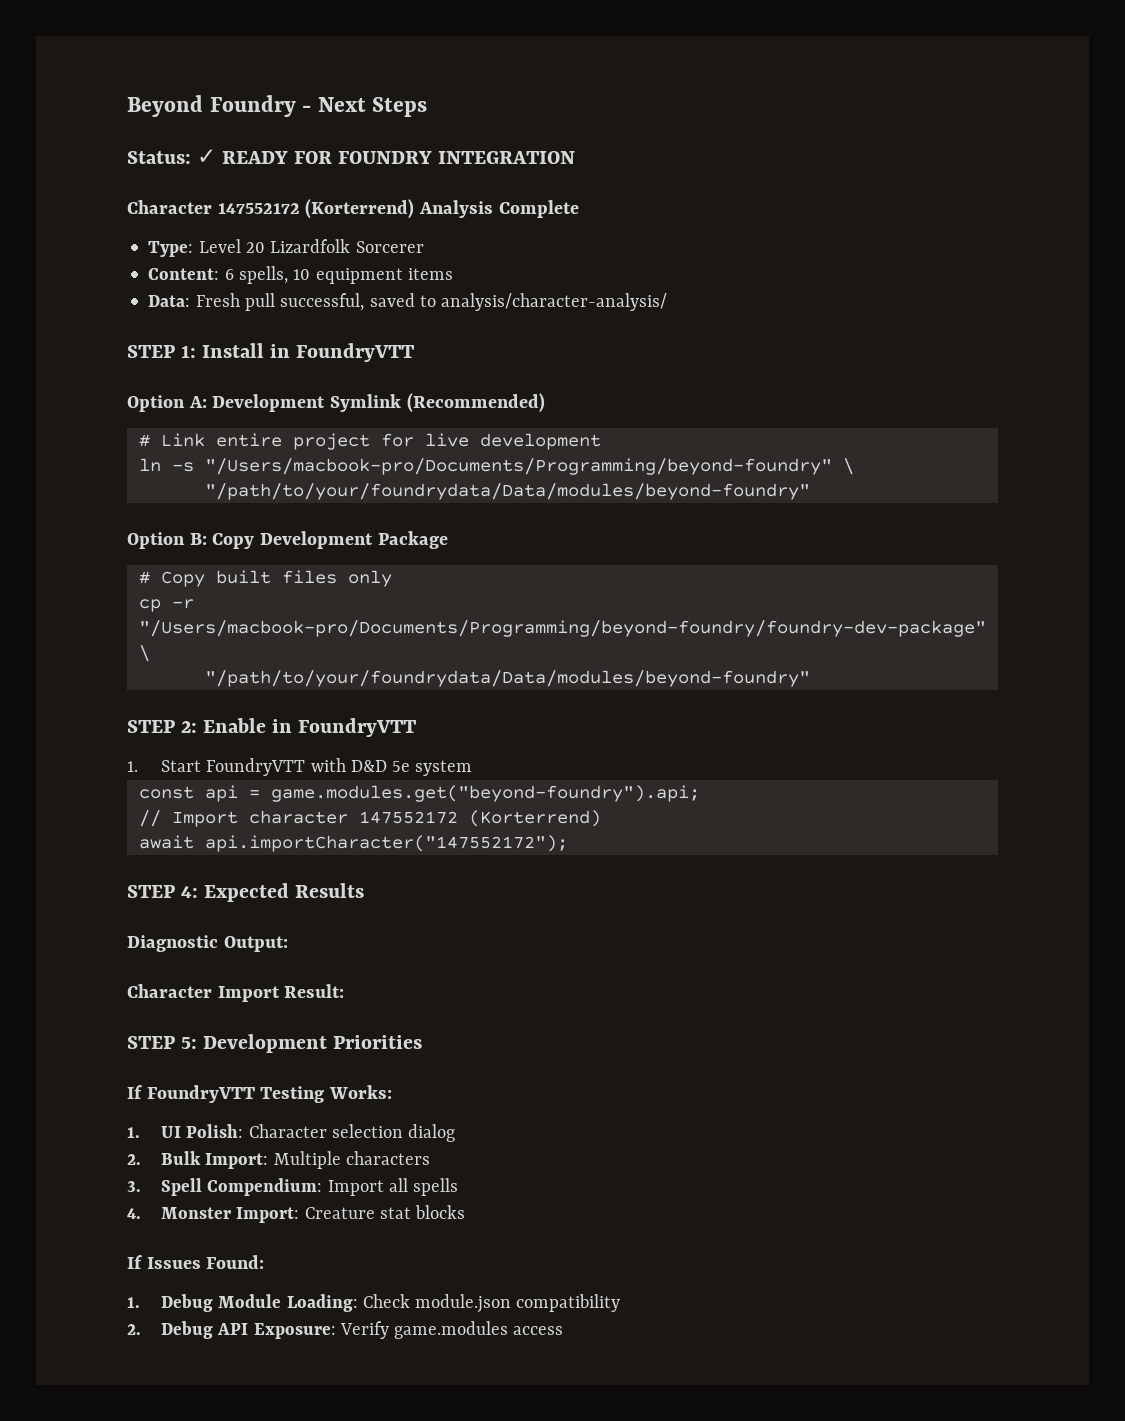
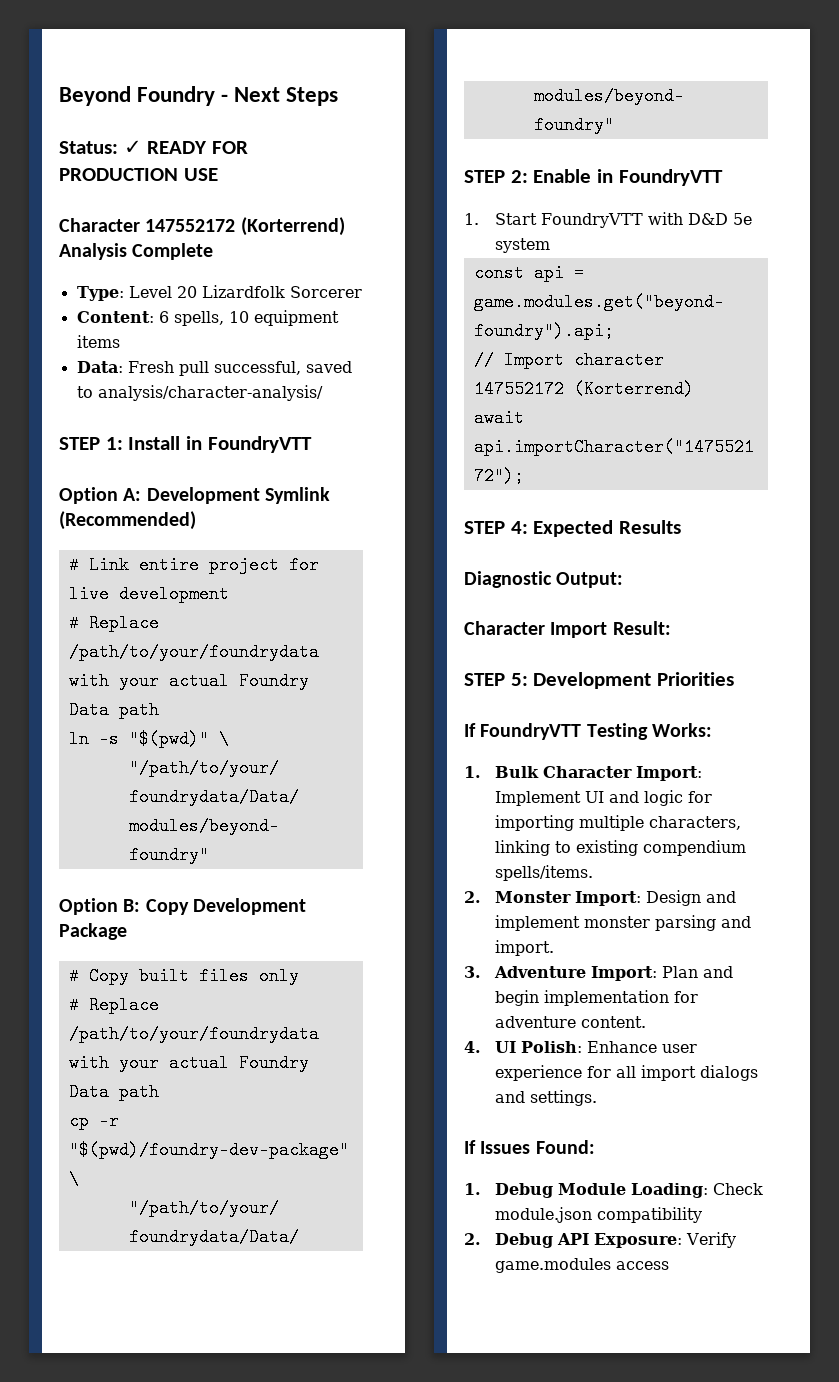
[338,151,576,164] FOUNDRY INTEGRATION -> [59,168,218,181] PRODUCTION USE
(601, 441) none -> [68,614,159,632] [68,643,319,661] [68,672,309,690] [68,701,159,719] // # Replace /path/to/your/foundrydata with your actual Foundry Data path
[204,458,832,475] "/Users/macbook-pro/Documents/Programming/beyond-foundry" -> [128,730,209,748] "$(pwd)"
(392, 578) none -> [68,996,159,1014] [68,1025,319,1043] [68,1054,309,1072] [68,1083,159,1101] // # Replace /path/to/your/foundrydata with your actual Foundry Data path
[138,620,986,637] "/Users/macbook-pro/Documents/Programming/beyond-foundry/foundry-dev-package" -> [68,1141,349,1159] "$(pwd)/foundry-dev-package"
[161,1124,456,1142] [127,1151,430,1169] [127,1178,459,1196] [127,1205,466,1223] UI Polish: Character selection dialog // 2. Bulk Import: Multiple characters // 3. Spell Compendium: Import all spells // 4. Monster Import: Creature stat blocks -> [494,766,702,781] [494,790,712,806] [494,815,741,831] [494,840,746,856] [494,865,593,881] [464,890,736,906] [494,915,751,931] [494,940,554,956] [464,966,733,981] [494,990,698,1006] [494,1016,646,1028] [464,1041,697,1053] [494,1065,758,1081] [494,1090,597,1106] Bulk Character Import: Implement UI and logic for importing multiple characters, linking to existing compendium spells/items. // 2. Monster Import: Design and implement monster parsing and import. // 3. Adventure Import: Plan and begin implementation for adventure content. // 4. UI Polish: Enhance user experience for all import dialogs and settings.

